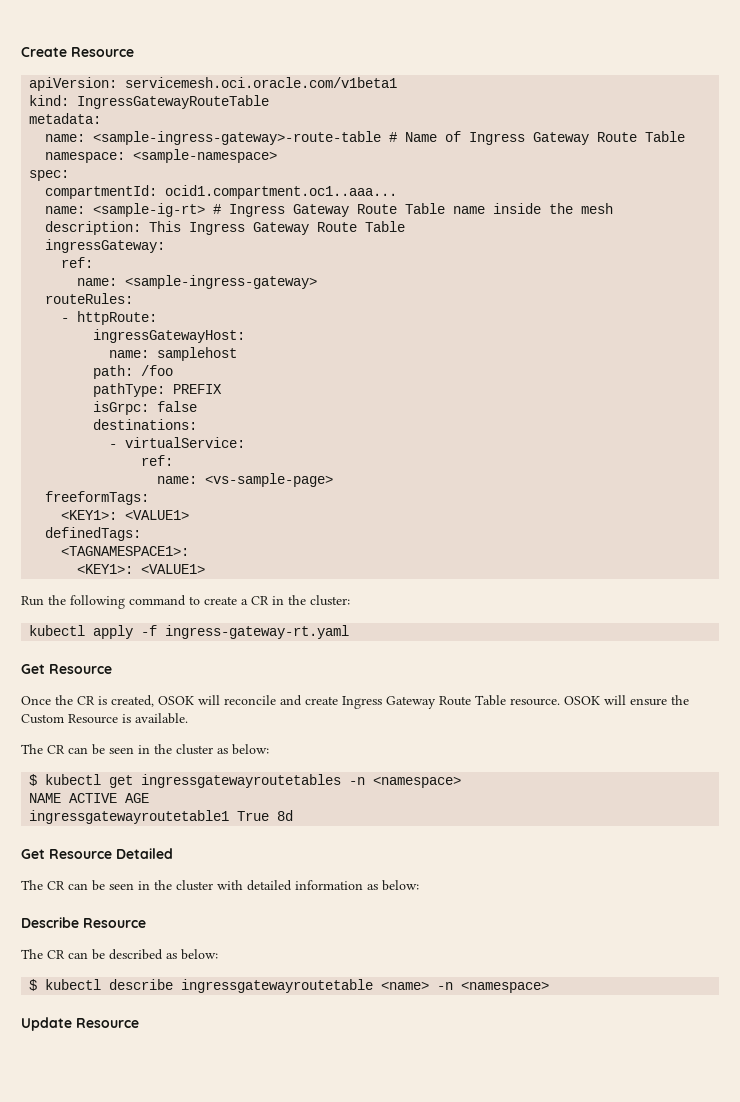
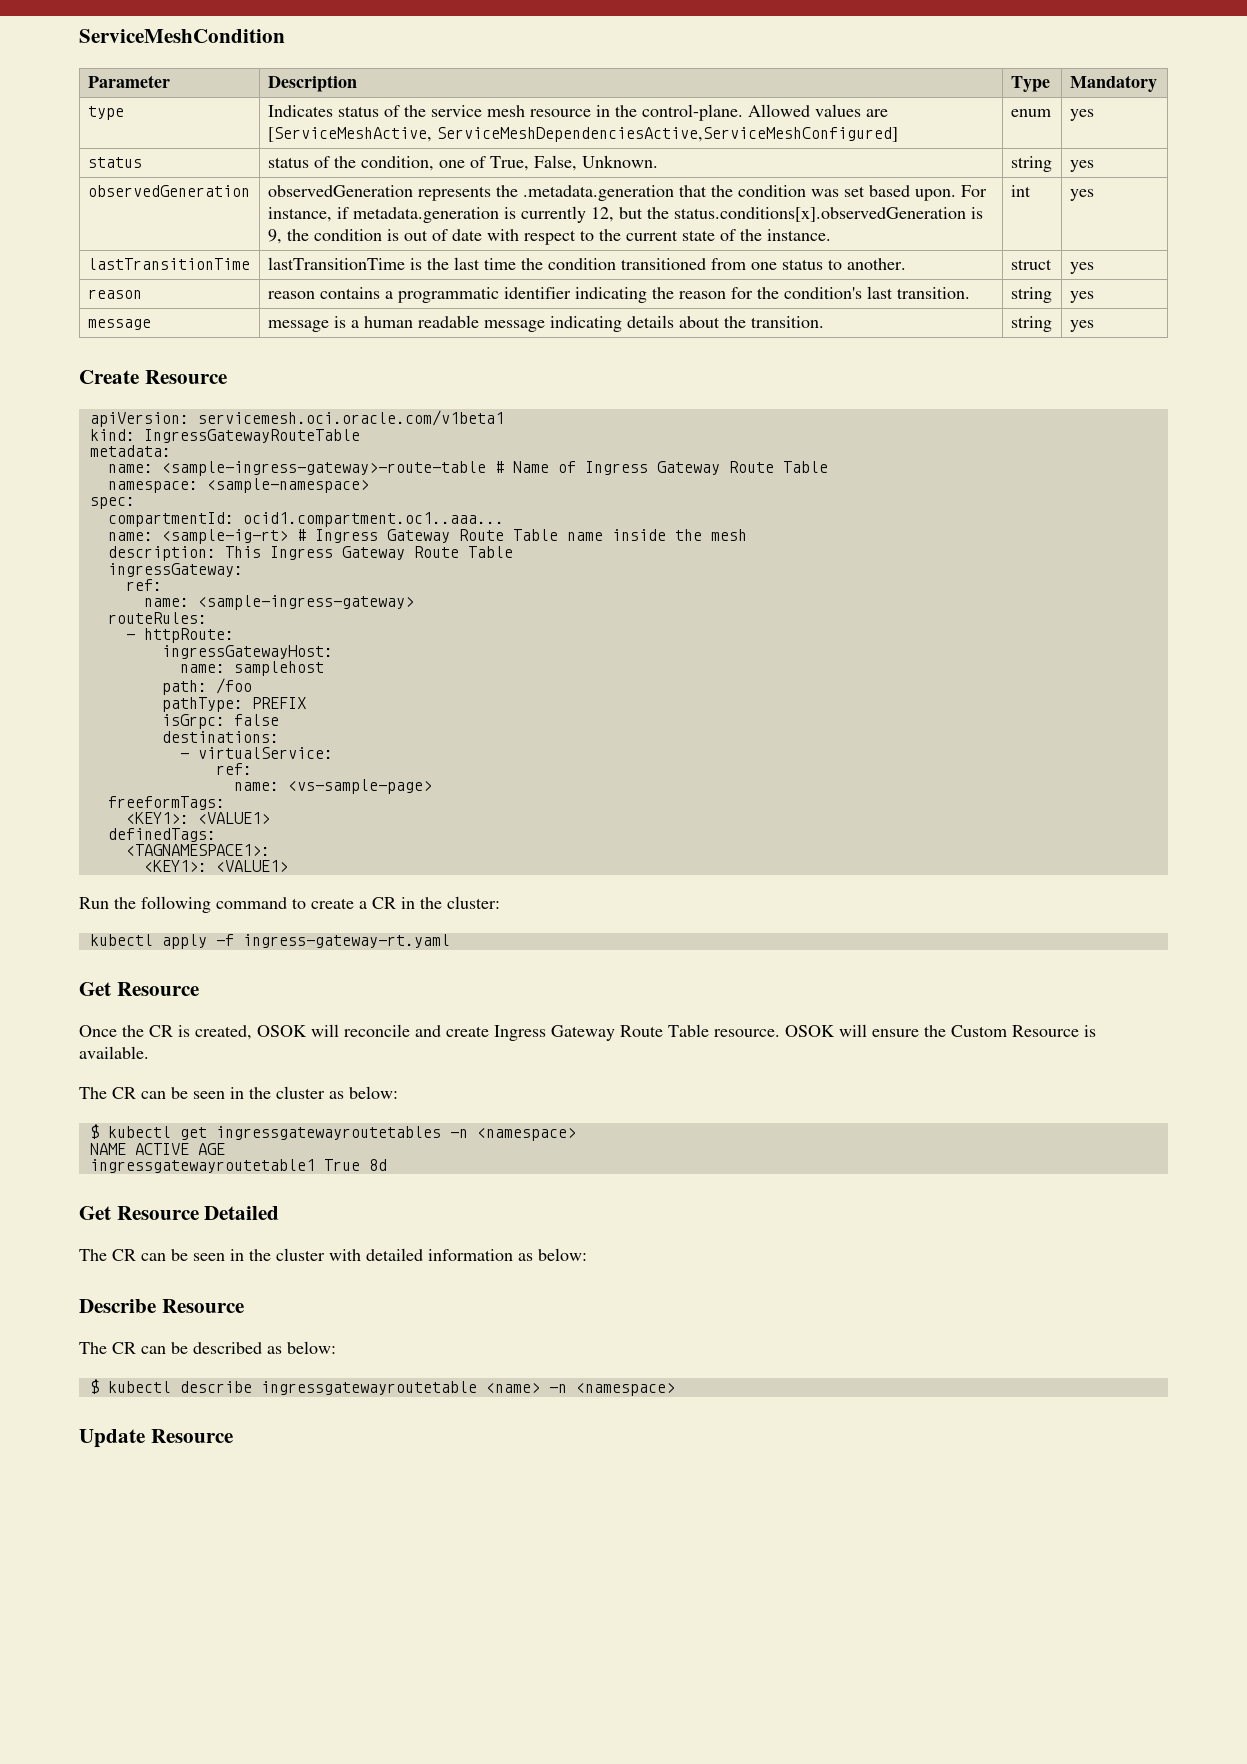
(21, 52) none -> [79,29,285,43] [87,75,170,88] [267,75,357,92] [1010,76,1050,92] [1069,75,1157,92] [87,106,124,120] [267,104,888,121] [267,127,898,142] [1010,109,1051,117] [1069,109,1094,121] [87,157,142,168] [267,155,658,171] [1010,156,1052,172] [1069,160,1094,172] [87,185,250,197] [267,185,987,201] [267,206,983,223] [267,229,831,245] [1010,185,1031,197] [1069,189,1094,201] [87,258,250,270] [267,257,906,270] [1010,259,1052,270] [1069,262,1094,274] [87,289,142,299] [267,286,970,303] [1010,287,1052,303] [1069,291,1094,303] [87,319,151,330] [267,315,824,332] [1010,316,1052,332] [1069,320,1094,332] ServiceMeshCondition // Parameter | Description | Type | Mandatory // type | Indicates status of the service mesh resource in the control-plane. Allowed values are [ServiceMeshActive, ServiceMeshDependenciesActive,ServiceMeshConfigured] | enum | yes // status | status of the condition, one of True, False, Unknown. | string | yes // observedGeneration | observedGeneration represents the .metadata.generation that the condition was set based upon. For instance, if metadata.generation is currently 12, but the status.conditions[x].observedGeneration is 9, the condition is out of date with respect to the current state of the instance. | int | yes // lastTransitionTime | lastTransitionTime is the last time the condition transitioned from one status to another. | struct | yes // reason | reason contains a programmatic identifier indicating the reason for the condition's last transition. | string | yes // message | message is a human readable message indicating details about the transition. | string | yes //

